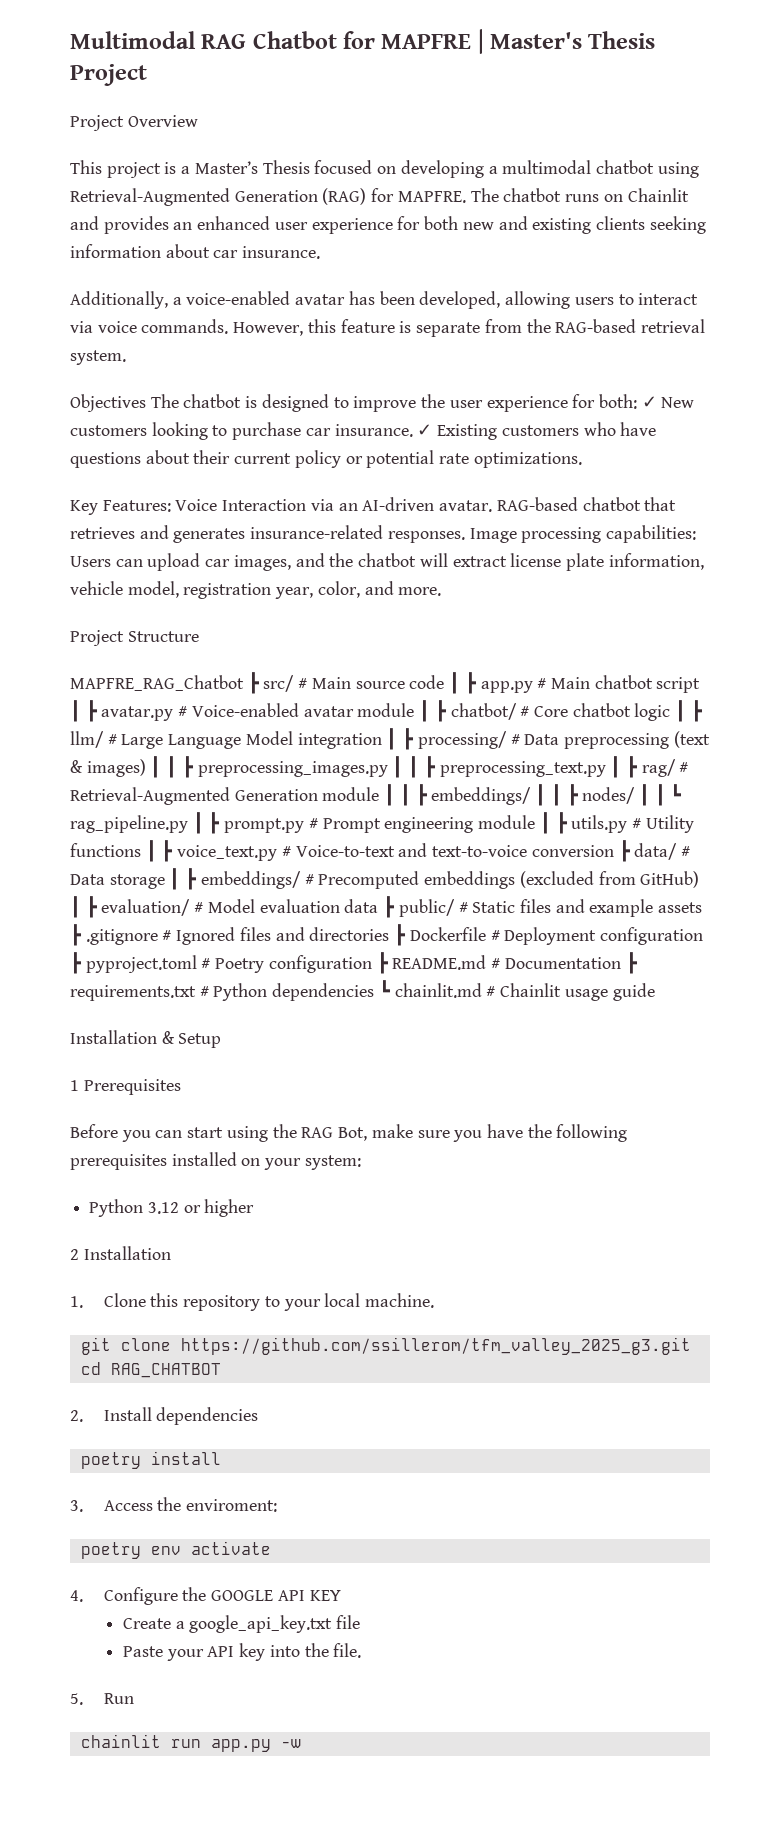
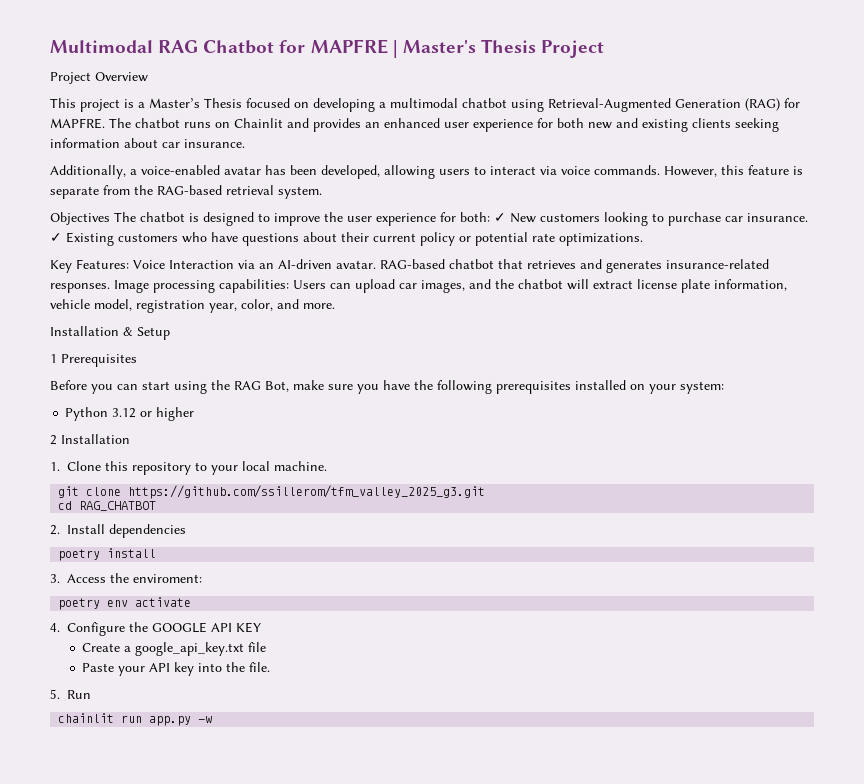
[70,630,199,646] [70,672,701,694] [70,700,703,722] [70,728,710,750] [70,756,689,778] [70,784,683,806] [70,812,694,834] [70,840,690,862] [70,868,700,890] [70,896,703,918] [70,924,703,946] [70,952,638,974] [70,980,655,1001] // Project Structure // MAPFRE_RAG_Chatbot ┣ src/ # Main source code ┃ ┣ app.py # Main chatbot script ┃ ┣ avatar.py # Voice-enabled avatar module ┃ ┣ chatbot/ # Core chatbot logic ┃ ┣ llm/ # Large Language Model integration ┃ ┣ processing/ # Data preprocessing (text & images) ┃ ┃ ┣ preprocessing_images.py ┃ ┃ ┣ preprocessing_text.py ┃ ┣ rag/ # Retrieval-Augmented Generation module ┃ ┃ ┣ embeddings/ ┃ ┃ ┣ nodes/ ┃ ┃ ┗ rag_pipeline.py ┃ ┣ prompt.py # Prompt engineering module ┃ ┣ utils.py # Utility functions ┃ ┣ voice_text.py # Voice-to-text and text-to-voice conversion ┣ data/ # Data storage ┃ ┣ embeddings/ # Precomputed embeddings (excluded from GitHub) ┃ ┣ evaluation/ # Model evaluation data ┣ public/ # Static files and example assets ┣ .gitignore # Ignored files and directories ┣ Dockerfile # Deployment configuration ┣ pyproject.toml # Poetry configuration ┣ README.md # Documentation ┣ requirements.txt # Python dependencies ┗ chainlit.md # Chainlit usage guide -> (335, 306) none

